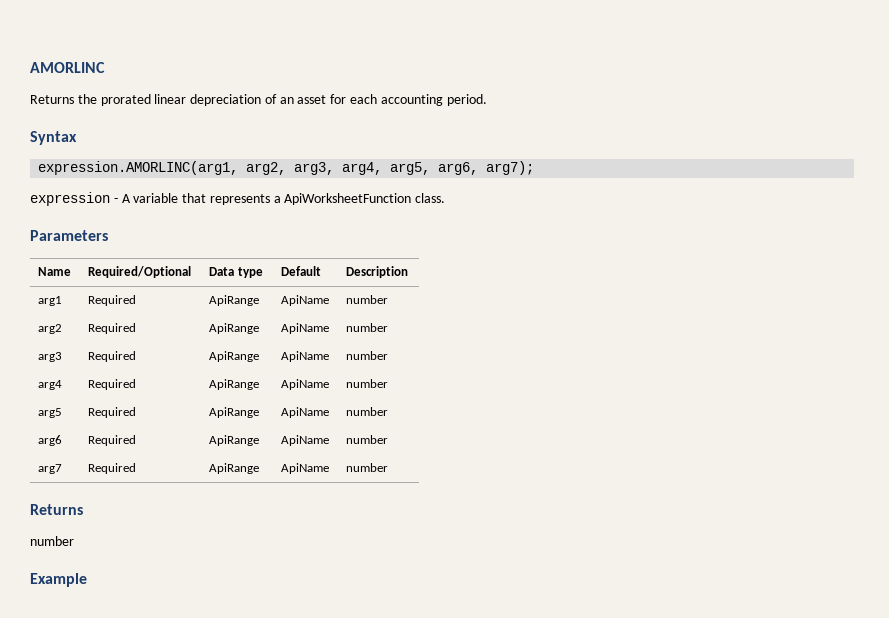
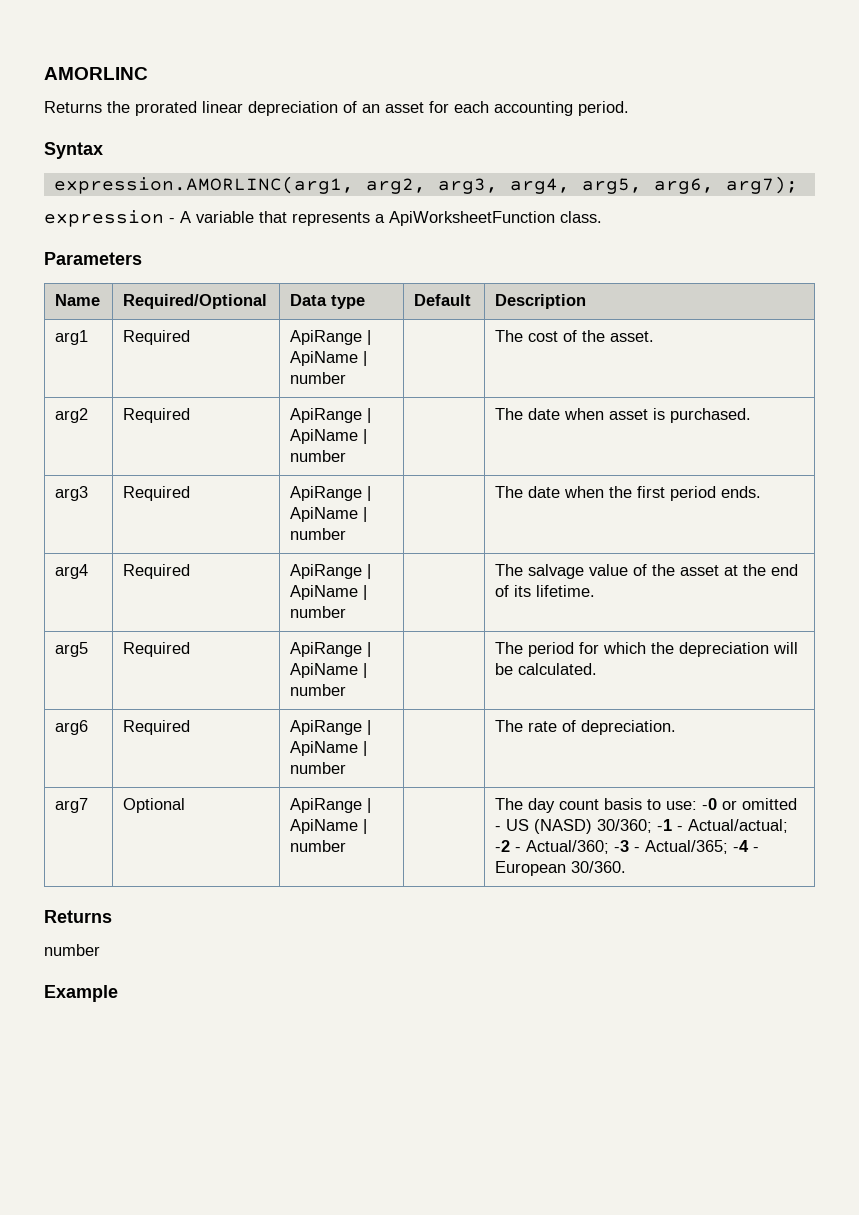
[281,295,330,306] [346,295,389,304] [38,324,63,334] [88,323,137,334] [209,323,260,334] [281,323,330,334] [346,323,389,332] [38,352,63,362] [88,351,137,362] [209,351,260,362] [281,351,330,362] [346,351,389,360] [38,380,63,390] [88,379,137,390] [209,379,260,390] [281,379,330,390] [346,379,389,388] [38,408,63,418] [88,407,137,418] [209,407,260,418] [281,407,330,418] [346,407,389,416] [38,435,63,446] [88,435,137,446] [209,435,260,446] [281,435,330,446] [346,435,389,444] | ApiName | number // arg2 | Required | ApiRange | ApiName | number // arg3 | Required | ApiRange | ApiName | number // arg4 | Required | ApiRange | ApiName | number // arg5 | Required | ApiRange | ApiName | number // arg6 | Required | ApiRange | ApiName | number -> [367,330,372,345] [290,351,368,366] [290,372,347,384] [495,330,655,342] [55,408,89,423] [123,408,191,423] [290,408,372,423] [290,429,368,444] [290,450,347,462] [495,408,752,423] [55,486,89,501] [123,486,191,501] [290,486,372,501] [290,507,368,522] [290,528,347,540] [495,486,762,501] [55,564,89,579] [123,564,191,579] [290,564,372,579] [290,585,368,600] [290,606,347,618] [495,564,799,579] [495,585,596,597] [55,642,89,657] [123,642,191,657] [290,642,372,657] [290,663,368,678] [290,684,347,696] [495,642,799,657] [495,663,598,675] [55,720,89,735] [123,720,191,735] [290,720,372,735] [290,741,368,756] [290,762,347,774] [495,720,677,735] | ApiName | number | | The cost of the asset. // arg2 | Required | ApiRange | ApiName | number | | The date when asset is purchased. // arg3 | Required | ApiRange | ApiName | number | | The date when the first period ends. // arg4 | Required | ApiRange | ApiName | number | | The salvage value of the asset at the end of its lifetime. // arg5 | Required | ApiRange | ApiName | number | | The period for which the depreciation will be calculated. // arg6 | Required | ApiRange | ApiName | number | | The rate of depreciation.
[88,463,137,474] [209,463,260,474] [281,463,330,474] [346,463,389,472] Required | ApiRange | ApiName | number -> [123,798,186,813] [290,798,372,813] [290,819,368,834] [290,840,347,852] [495,798,798,813] [495,819,789,834] [495,840,760,854] [495,861,627,876] Optional | ApiRange | ApiName | number | | The day count basis to use: -0 or omitted - US (NASD) 30/360; -1 - Actual/actual; -2 - Actual/360; -3 - Actual/365; -4 - European 30/360.

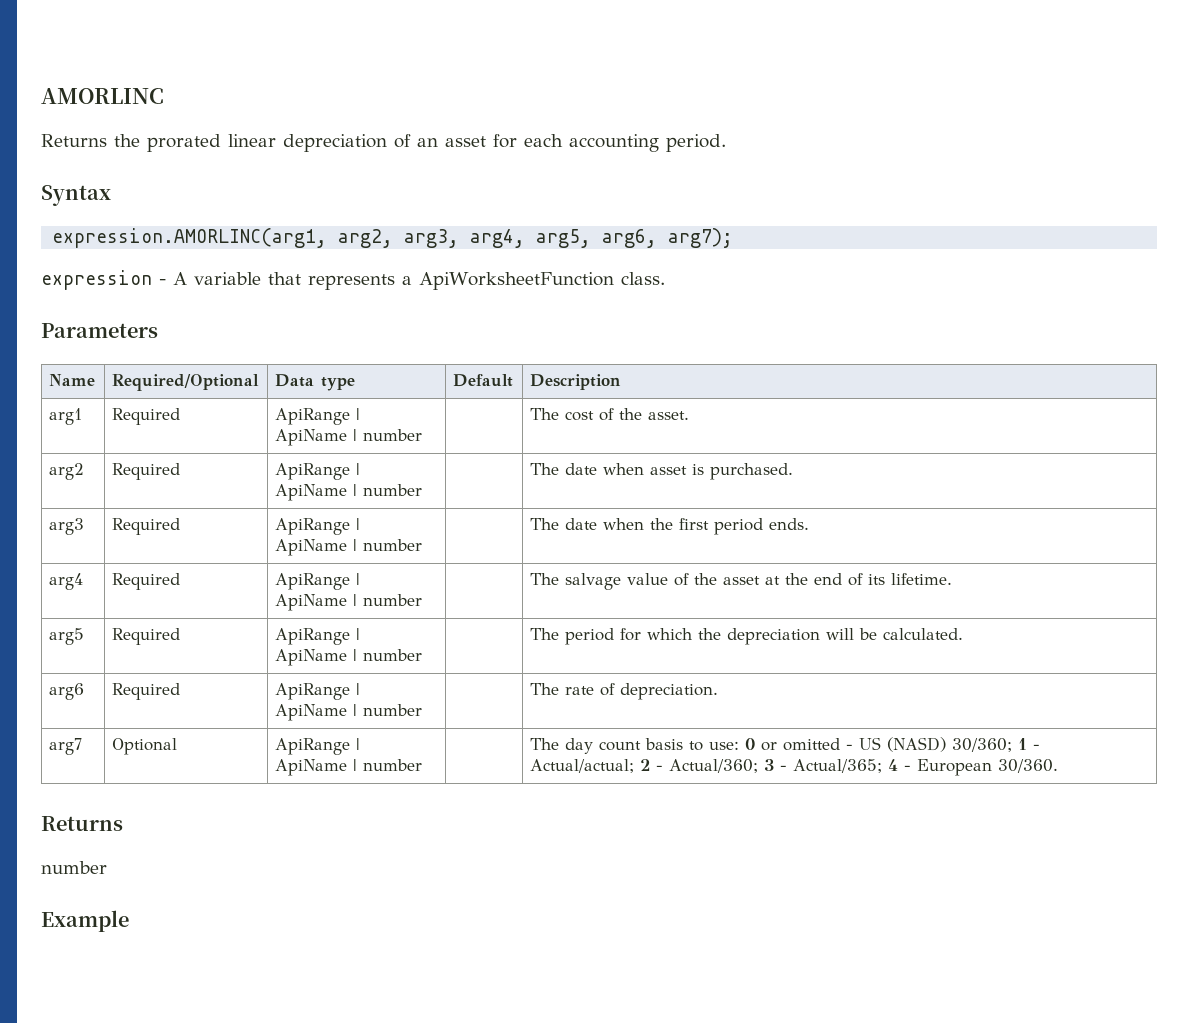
[702,798,718,810] -0 -> [745,738,756,750] 0
[657,819,673,831] -1 -> [1018,738,1028,750] 1
[495,840,511,852] -2 -> [640,759,651,771] 2
[614,840,630,852] -3 -> [764,759,775,771] 3
[733,840,750,852] -4 -> [888,759,899,771] 4

